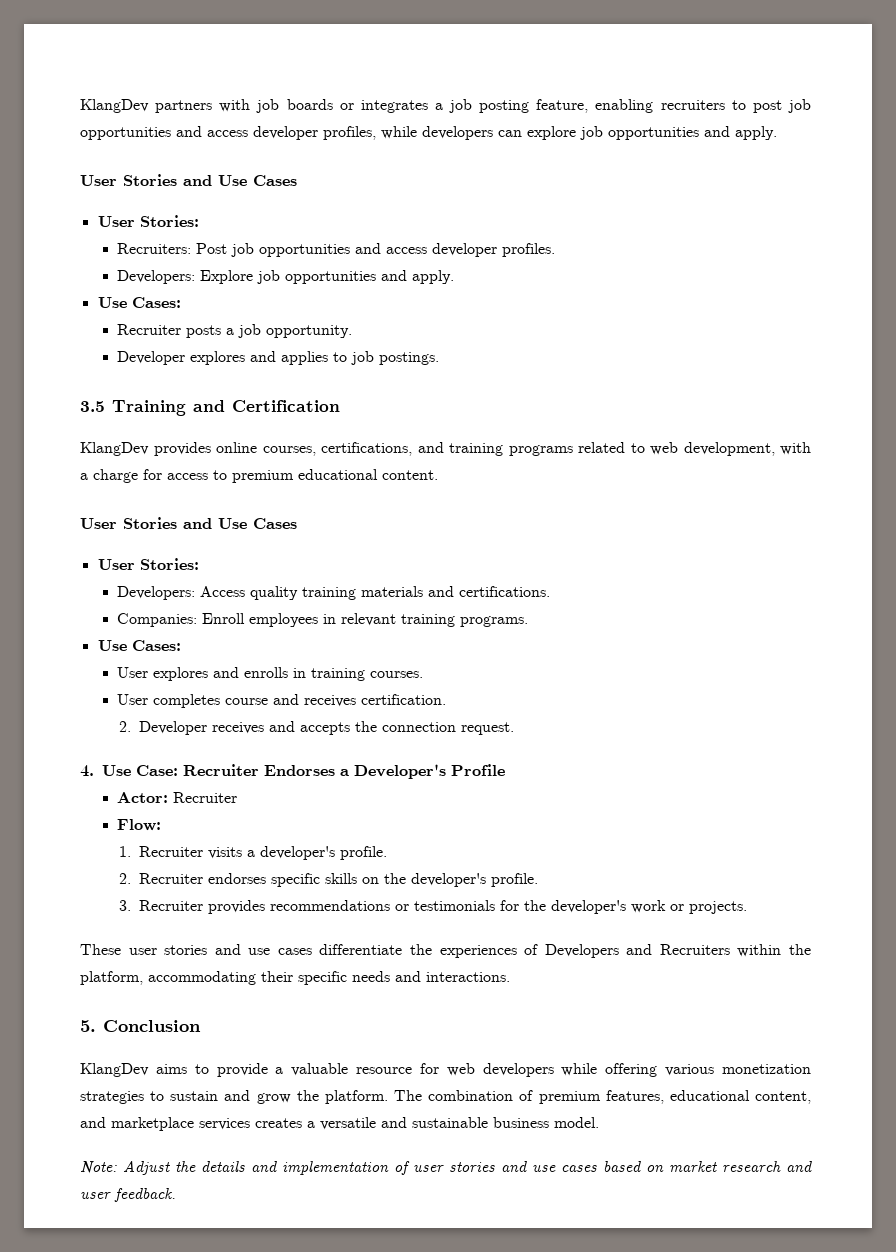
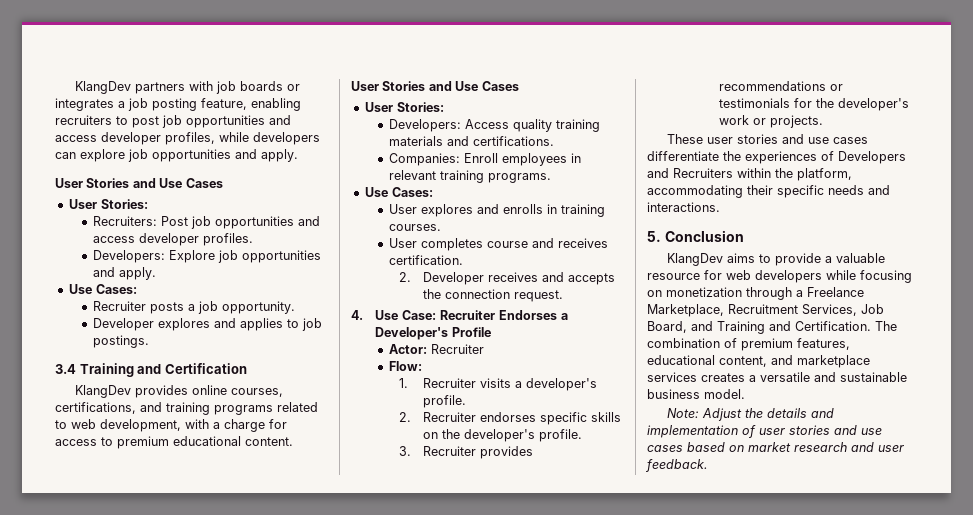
[80,401,105,412] 3.5 -> [55,364,76,374] 3.4
[605,1063,811,1077] [80,1090,388,1104] offering various monetization strategies to sustain and grow the platform. -> [860,270,912,283] [647,287,864,300] [647,304,884,317] [647,321,871,334] focusing on monetization through a Freelance Marketplace, Recruitment Services, Job Board, and Training and Certification.

